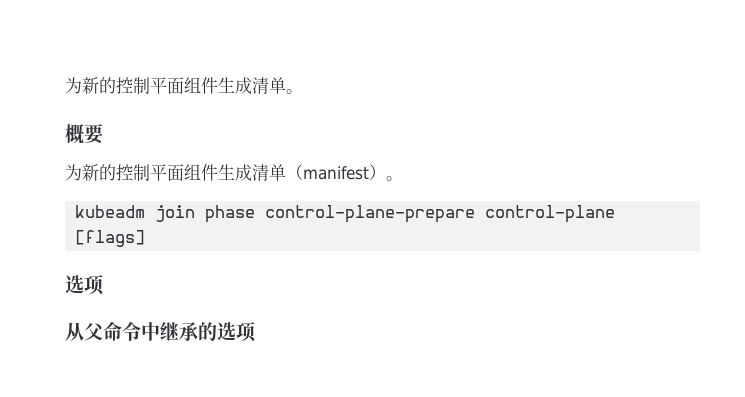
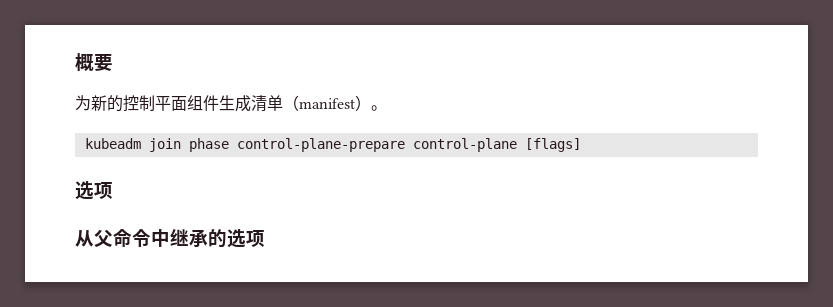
[65,77,303,94] 为新的控制平面组件生成清单。 // -> (75, 62) none

